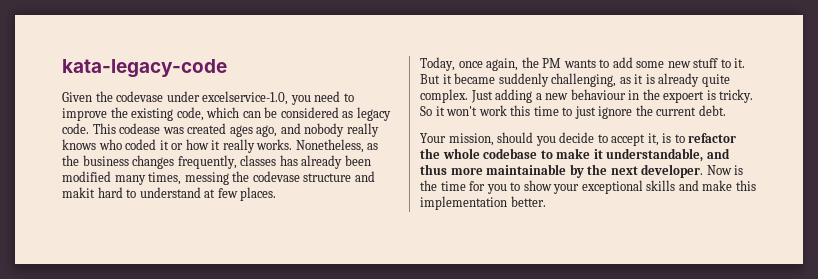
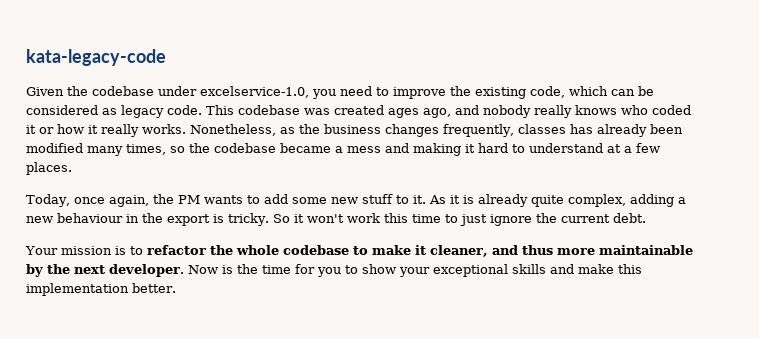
[116,91,164,102] codevase -> [92,86,154,96] codebase
[119,123,161,134] codease -> [238,105,300,115] codebase
[184,171,375,185] [62,187,95,198] messing the codevase structure and makit -> [170,143,475,156] so the codebase became a mess and making it
(216, 193) none -> [624,146,632,153] a
[420,73,631,87] But it became suddenly challenging, as -> [428,195,446,204] As
[420,89,493,103] complex. Just -> [567,194,626,207] complex,
[663,91,705,103] expoert -> [167,214,210,226] export
[448,132,659,146] mission, should you decide to accept it, -> [60,246,112,255] mission
[606,148,704,162] understandable, -> [429,245,488,257] cleaner,

